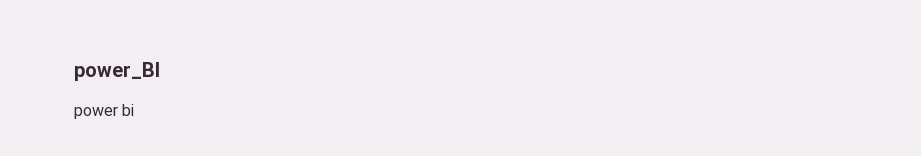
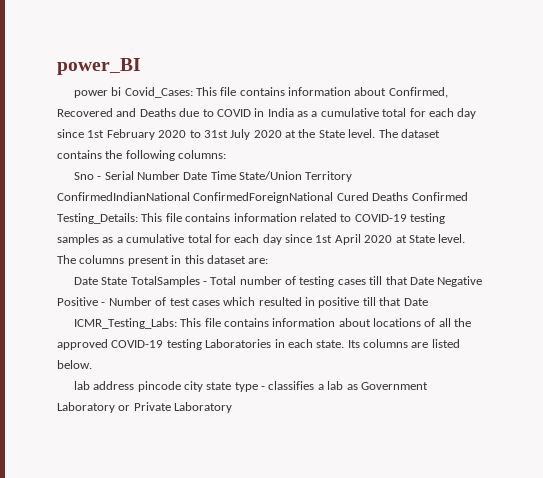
(135, 110) none -> [124,87,448,98] [57,108,477,119] [57,129,440,140] [57,150,227,161] [73,171,353,182] [57,192,468,203] [57,213,445,224] [57,234,466,245] [57,255,269,266] [73,276,483,287] [57,297,428,308] [73,318,472,329] [57,339,460,350] [57,360,92,369] [73,381,428,392] [57,402,233,413] Covid_Cases: This file contains information about Confirmed, Recovered and Deaths due to COVID in India as a cumulative total for each day since 1st February 2020 to 31st July 2020 at the State level. The dataset contains the following columns: // Sno - Serial Number Date Time State/Union Territory ConfirmedIndianNational ConfirmedForeignNational Cured Deaths Confirmed Testing_Details: This file contains information related to COVID-19 testing samples as a cumulative total for each day since 1st April 2020 at State level. The columns present in this dataset are: // Date State TotalSamples - Total number of testing cases till that Date Negative Positive - Number of test cases which resulted in positive till that Date // ICMR_Testing_Labs: This file contains information about locations of all the approved COVID-19 testing Laboratories in each state. Its columns are listed below. // lab address pincode city state type - classifies a lab as Government Laboratory or Private Laboratory

